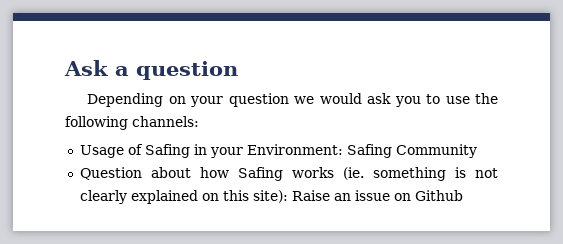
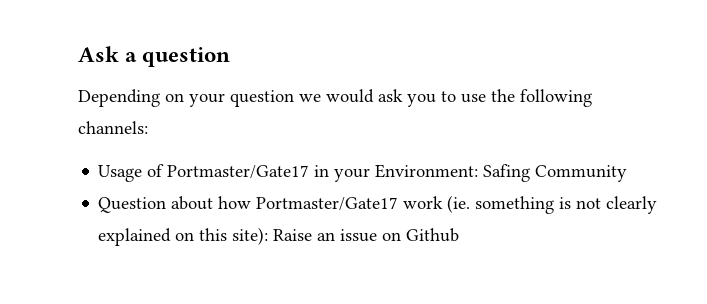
[144,144,190,158] Safing -> [167,165,310,179] Portmaster/Gate17
[237,167,334,181] Safing works -> [256,196,444,211] Portmaster/Gate17 work

